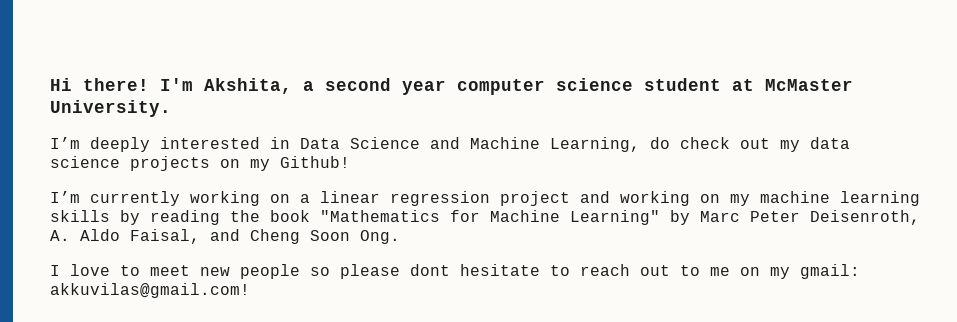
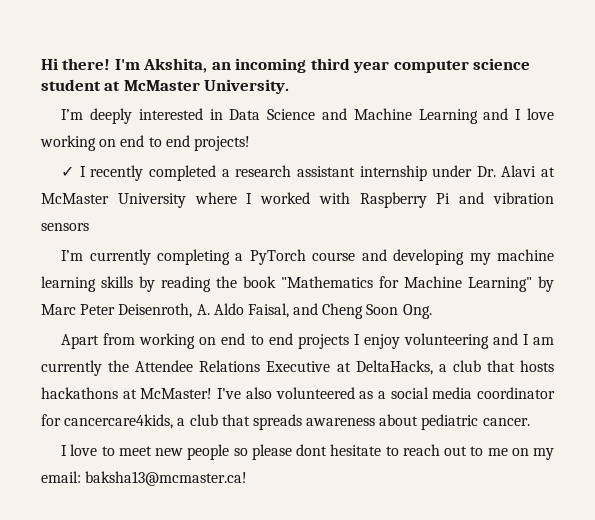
[303,78,391,91] a second -> [211,58,350,73] an incoming third
[550,137,850,152] [50,156,350,171] [50,191,720,206] Learning, do check out my data science projects on my Github! // I’m currently working on a linear regression project and working on -> [418,108,554,124] [40,135,250,151] [61,165,555,181] [41,192,554,208] [41,223,89,231] [61,249,465,265] Learning and I love working on end to end projects! // ✓ I recently completed a research assistant internship under Dr. Alavi at McMaster University where I worked with Raspberry Pi and vibration sensors // I’m currently completing a PyTorch course and developing
(400, 237) none -> [61,333,554,349] [41,360,555,376] [41,387,555,399] [41,414,530,430] // Apart from working on end to end projects I enjoy volunteering and I am currently the Attendee Relations Executive at DeltaHacks, a club that hosts hackathons at McMaster! I've also volunteered as a social media coordinator for cancercare4kids, a club that spreads awareness about pediatric cancer.
[800,264,860,279] [50,283,250,298] gmail: akkuvilas@gmail.com! -> [41,471,248,486] email: baksha13@mcmaster.ca!

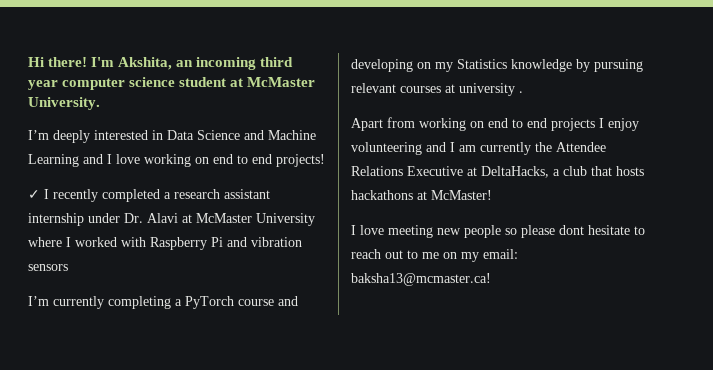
[469,249,554,265] [41,276,554,292] [41,303,432,319] my machine learning skills by reading the book "Mathematics for Machine Learning" by Marc Peter Deisenroth, A. Aldo Faisal, and Cheng Soon Ong. -> [417,59,643,72] [351,83,523,96] on my Statistics knowledge by pursuing relevant courses at university .
[217,387,555,399] [41,414,530,430] [61,444,152,456] I've also volunteered as a social media coordinator for cancercare4kids, a club that spreads awareness about pediatric cancer. // I love to meet -> [351,225,433,238] // I love meeting

